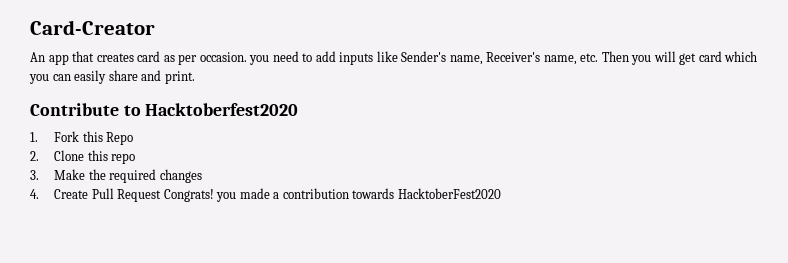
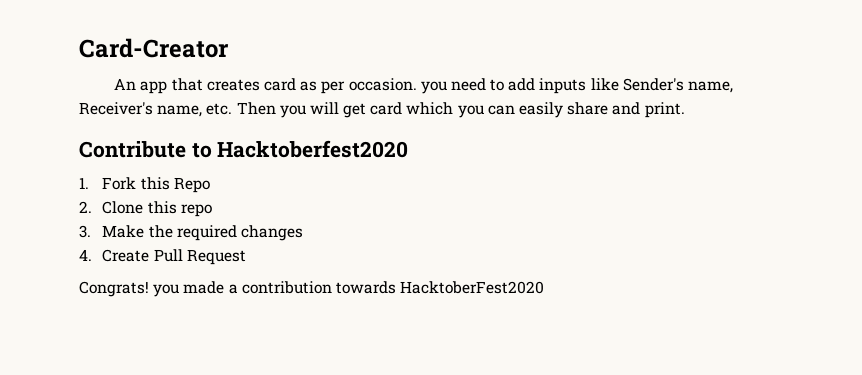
(162, 195) none -> (246, 257) //

